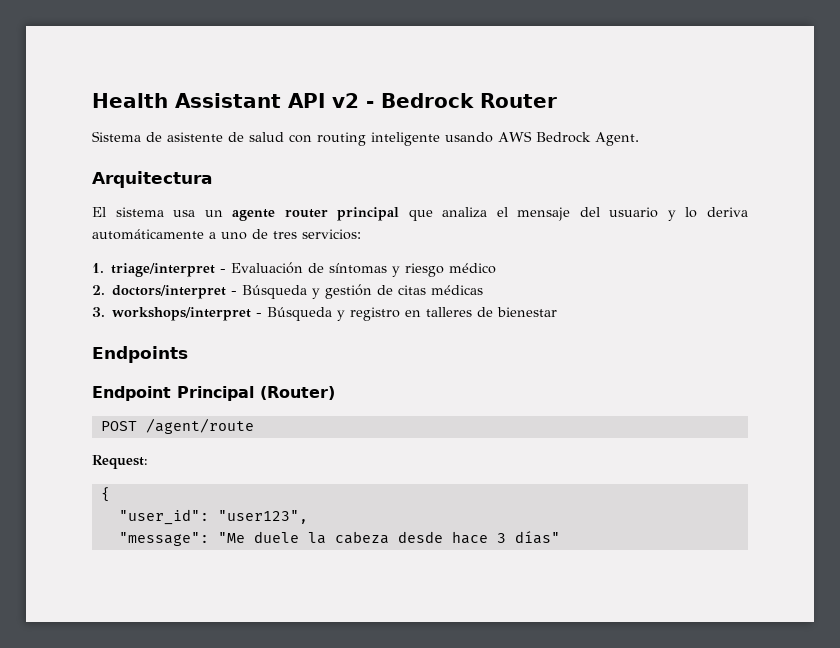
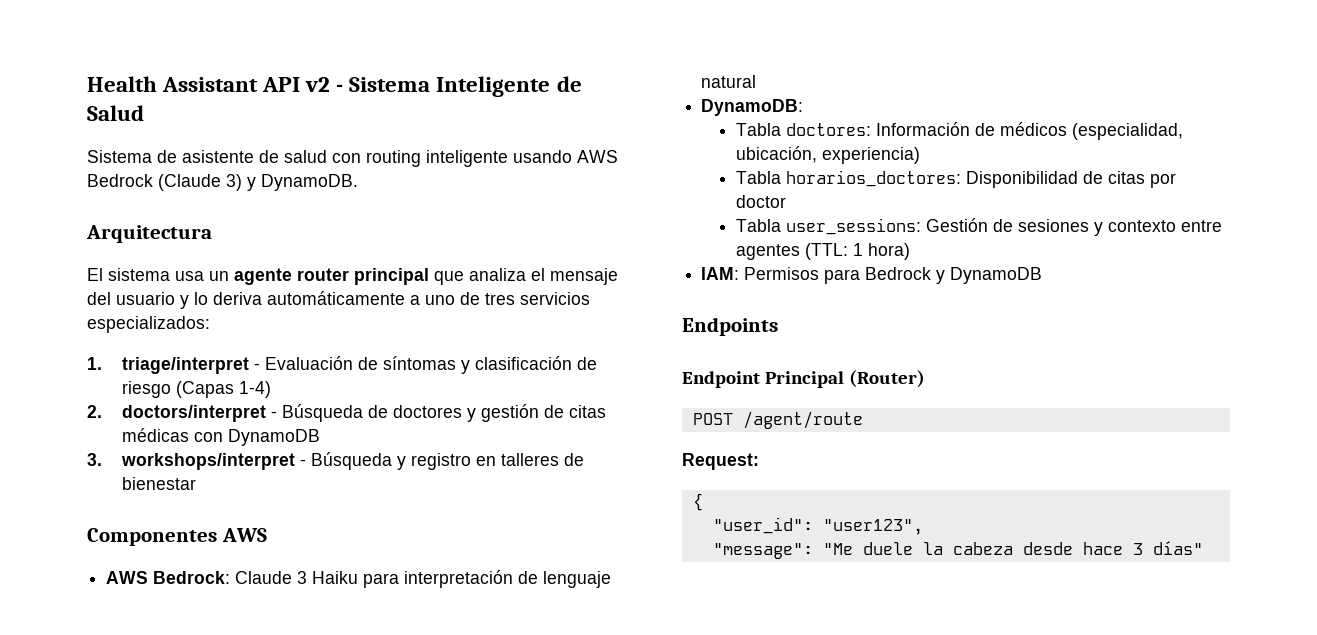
[381,93,557,108] Bedrock Router -> [349,76,582,97] [87,105,144,121] Sistema Inteligente de Salud
[594,132,639,146] Agent. -> [158,174,358,191] (Claude 3) y DynamoDB.
[302,229,361,240] servicios: -> [520,292,590,305] [87,316,210,333] servicios especializados:
[405,263,497,277] riesgo médico -> [474,356,597,370] [121,381,271,398] clasificación de riesgo (Capas 1-4)
(308, 292) none -> [367,405,462,418] de doctores
(484, 290) none -> [193,429,320,446] con DynamoDB
(558, 312) none -> [87,528,267,546] [106,570,612,588] [701,75,757,88] [701,99,804,116] [736,122,1184,140] [736,146,921,164] [736,170,1177,188] [736,195,787,208] [736,218,1223,236] [736,243,911,260] [701,267,1043,284] // Componentes AWS // AWS Bedrock: Claude 3 Haiku para interpretación de lenguaje natural // DynamoDB: // Tabla doctores: Información de médicos (especialidad, ubicación, experiencia) // Tabla horarios_doctores: Disponibilidad de citas por doctor // Tabla user_sessions: Gestión de sesiones y contexto entre agentes (TTL: 1 hora) // IAM: Permisos para Bedrock y DynamoDB

